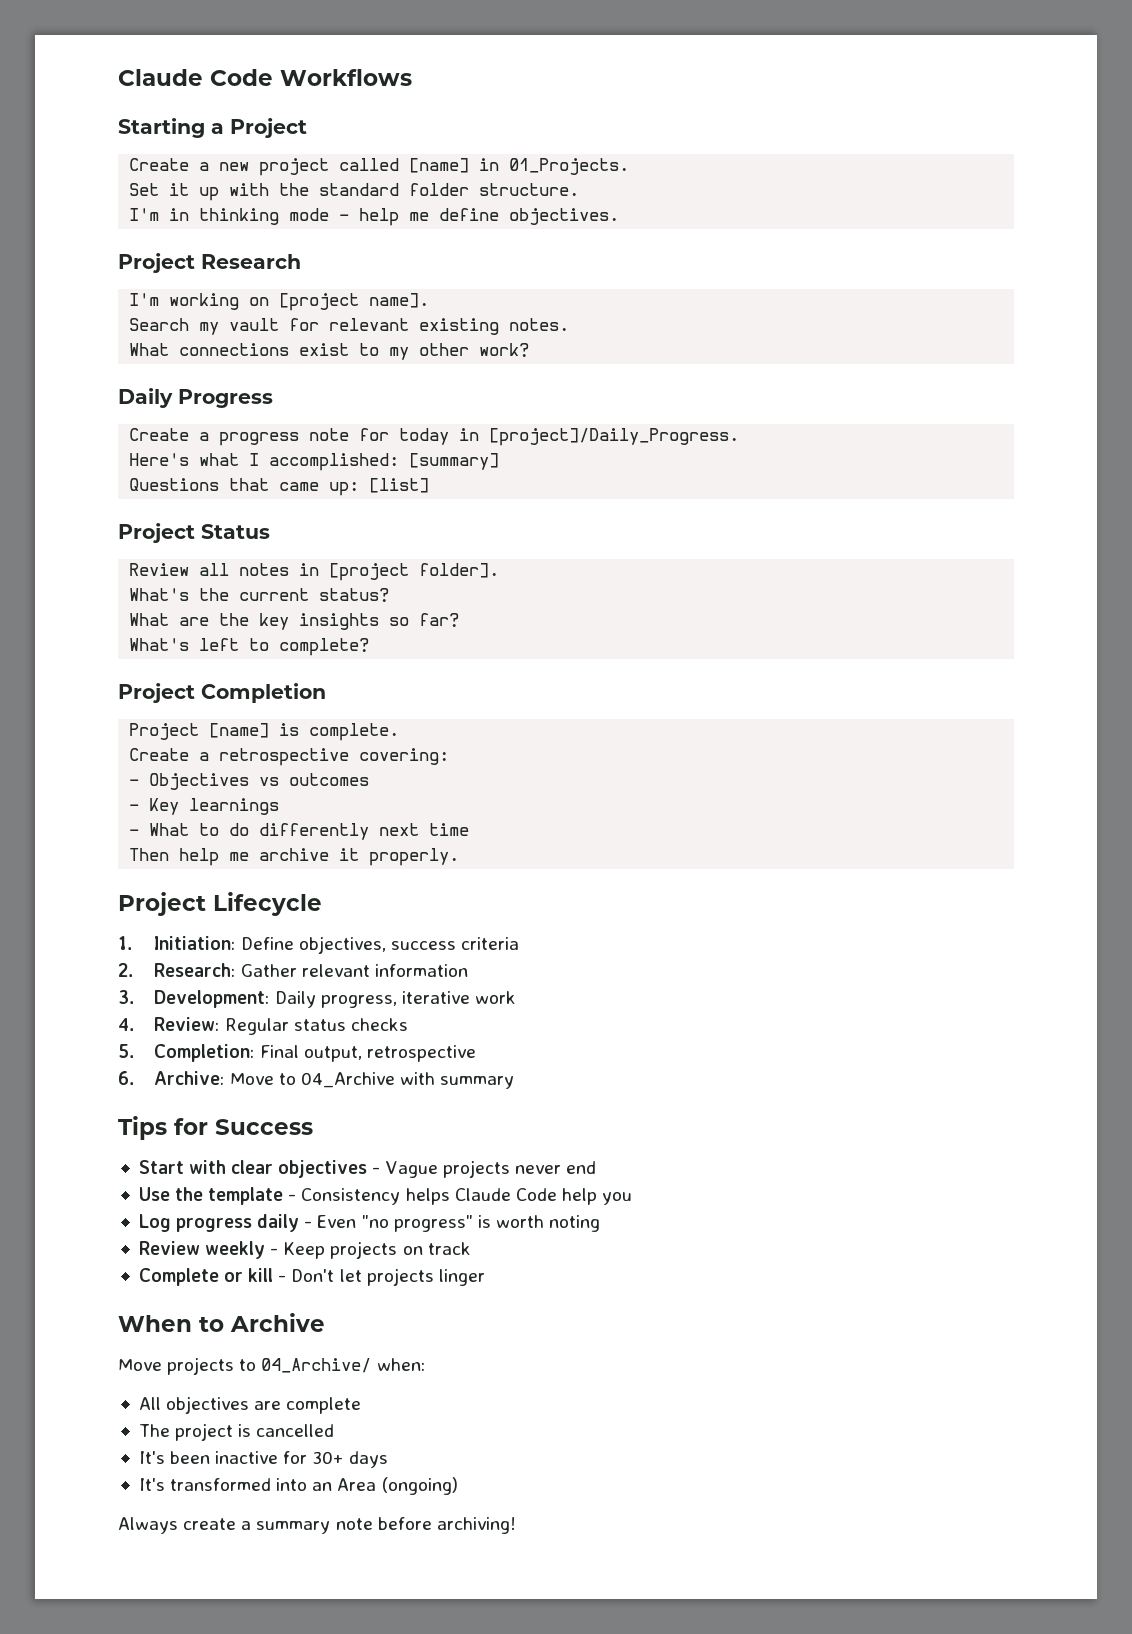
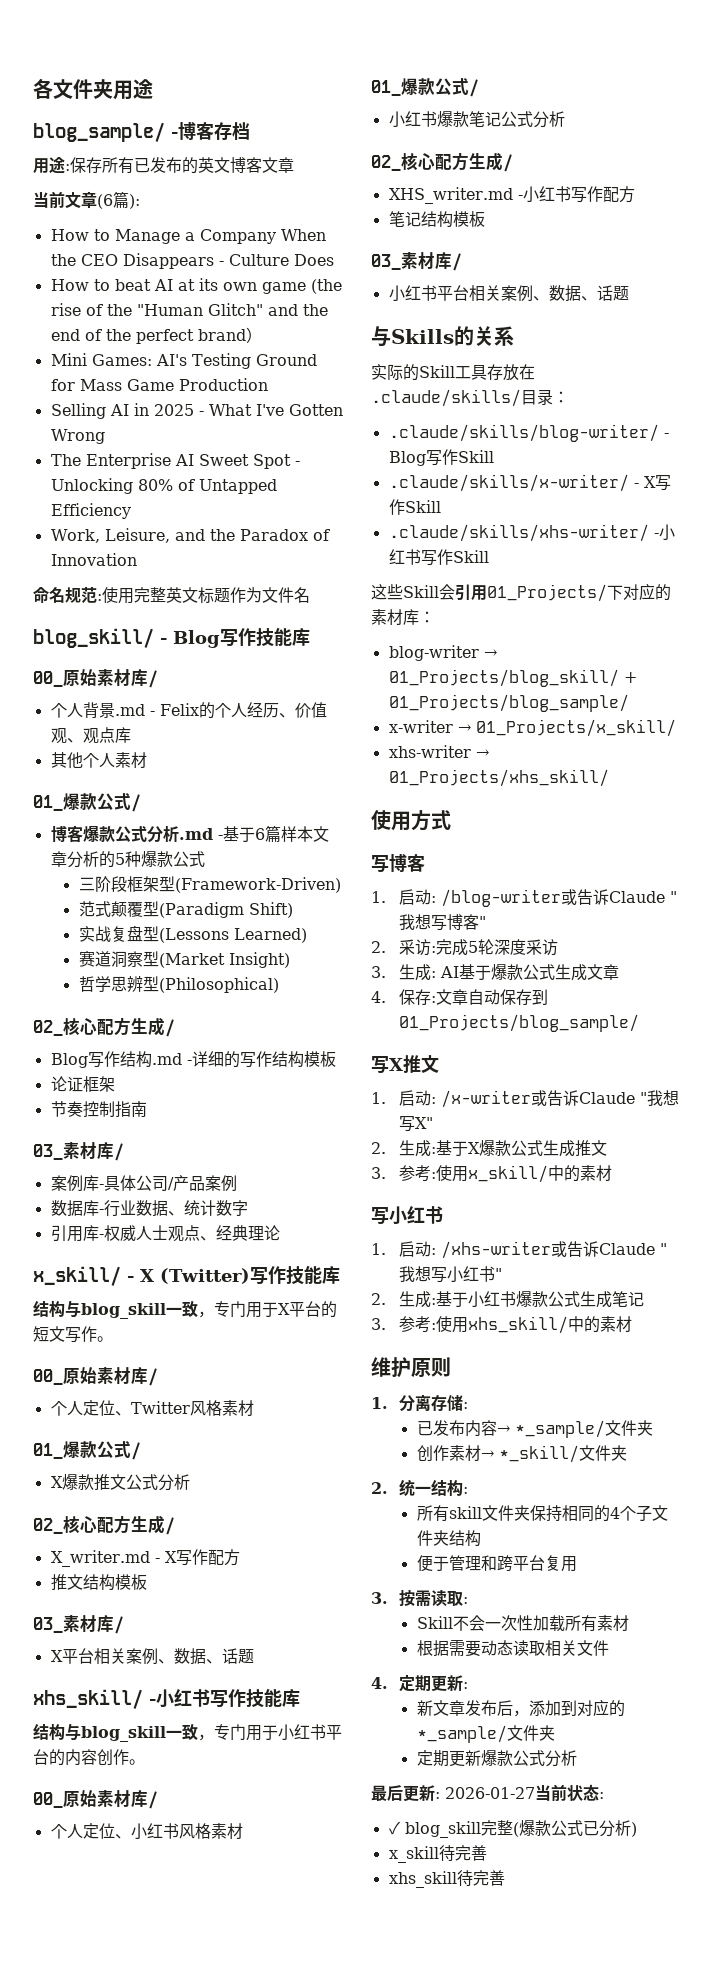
[118,69,412,86] [118,118,307,138] [129,158,630,176] [129,183,580,201] [129,208,620,226] [118,253,301,273] [129,293,430,311] [129,318,570,335] [129,343,530,360] [118,388,273,408] [129,428,740,446] [129,453,500,471] [129,478,430,496] [118,523,270,543] [129,563,500,581] [129,588,390,603] [129,613,460,630] [129,638,370,656] [118,683,326,703] [129,723,400,741] [129,748,450,766] [129,773,370,790] [129,798,280,815] [129,823,470,840] [129,848,460,866] [118,892,322,916] [118,936,519,954] [118,963,468,977] [118,990,516,1008] [118,1017,408,1035] [118,1044,476,1062] [118,1071,515,1089] [118,1116,313,1140] [138,1160,596,1178] [138,1187,633,1205] [138,1214,601,1232] [138,1241,471,1259] [138,1268,485,1286] [118,1313,325,1332] [118,1357,425,1375] [138,1396,362,1414] [138,1423,335,1441] [138,1451,388,1468] [138,1477,458,1495] [118,1517,516,1534] Claude Code Workflows // Starting a Project // Create a new project called [name] in 01_Projects. // Set it up with the standard folder structure. // I'm in thinking mode - help me define objectives. // Project Research // I'm working on [project name]. // Search my vault for relevant existing notes. // What connections exist to my other work? // Daily Progress // Create a progress note for today in [project]/Daily_Progress. // Here's what I accomplished: [summary] // Questions that came up: [list] // Project Status // Review all notes in [project folder]. // What's the current status? // What are the key insights so far? // What's left to complete? // Project Completion // Project [name] is complete. // Create a retrospective covering: // - Objectives vs outcomes // - Key learnings // - What to do differently next time // Then help me archive it properly. // Project Lifecycle // 1. Initiation: Define objectives, success criteria // 2. Research: Gather relevant information // 3. Development: Daily progress, iterative work // 4. Review: Regular status checks // 5. Completion: Final output, retrospective // 6. Archive: Move to 04_Archive with summary // Tips for Success // Start with clear objectives - Vague projects never end // Use the template - Consistency helps Claude Code help you // Log progress daily - Even "no progress" is worth noting // Review weekly - Keep projects on track // Complete or kill - Don't let projects linger // When to Archive // Move projects to 04_Archive/ when: // All objectives are complete // The project is cancelled // It's been inactive for 30+ days // It's transformed into an Area (ongoing) // Always create a summary note before archiving! -> [33,78,153,100] [33,122,250,142] [33,157,294,174] [33,191,140,209] [50,229,326,244] [50,253,334,269] [50,278,342,294] [50,303,328,316] [50,327,262,344] [50,353,317,369] [50,378,268,391] [50,403,343,419] [50,429,105,444] [50,453,300,469] [50,478,277,494] [50,503,131,519] [50,528,330,543] [50,553,137,566] [33,587,310,604] [33,628,310,648] [33,669,158,688] [50,702,327,719] [50,727,131,744] [50,752,147,769] [33,793,141,812] [50,825,329,843] [50,851,205,868] [78,876,341,893] [78,901,293,918] [78,925,307,943] [78,950,290,968] [78,976,279,993] [33,1017,175,1037] [50,1051,336,1068] [50,1076,115,1092] [50,1101,147,1118] [33,1142,124,1161] [50,1175,237,1192] [50,1200,248,1217] [50,1225,280,1242] [33,1266,340,1286] [33,1300,337,1319] [33,1326,113,1343] [33,1367,158,1386] [50,1400,254,1416] [33,1441,141,1460] [50,1474,190,1491] [33,1515,175,1535] [50,1549,240,1567] [50,1574,147,1591] [33,1615,124,1634] [50,1648,254,1665] [33,1689,300,1709] [33,1723,342,1742] [33,1749,145,1766] [33,1790,158,1809] [50,1823,243,1840] [371,78,479,97] [388,111,565,128] [371,152,513,172] [388,186,635,204] [388,211,485,228] [371,252,462,271] [388,285,629,302] [371,326,514,347] [371,364,535,381] [371,389,569,407] [388,424,669,442] [388,449,494,466] [388,474,671,492] [388,499,441,515] [388,524,675,542] [388,549,489,566] [371,583,671,602] [371,609,435,625] [388,645,497,661] [388,669,637,687] [388,694,629,712] [388,719,676,737] [388,745,489,758] [388,769,609,787] [371,810,451,831] [371,854,425,872] [371,889,678,907] [399,914,487,931] [371,939,559,956] [371,964,620,981] [371,989,549,1005] [399,1014,640,1032] [371,1055,439,1073] [371,1090,680,1108] [399,1116,434,1132] [371,1140,608,1157] [371,1165,613,1183] [371,1206,443,1225] [371,1241,668,1259] [399,1266,503,1283] [371,1291,645,1308] [371,1316,633,1334] [371,1357,451,1378] [371,1395,469,1412] [416,1420,653,1438] [416,1445,627,1463] [371,1479,469,1497] [416,1505,668,1522] [416,1530,481,1547] [416,1555,577,1572] [371,1590,469,1607] [416,1615,629,1632] [416,1640,609,1657] [371,1675,469,1692] [416,1699,625,1717] [416,1725,555,1743] [416,1750,577,1767] [371,1784,604,1802] [388,1820,637,1838] [388,1845,487,1863] [388,1870,505,1888] 各文件夹用途 // blog_sample/ -博客存档 // 用途:保存所有已发布的英文博客文章 // 当前文章(6篇): // How to Manage a Company When the CEO Disappears - Culture Does // How to beat AI at its own game (the rise of the "Human Glitch" and the end of the perfect brand） // Mini Games: AI's Testing Ground for Mass Game Production // Selling AI in 2025 - What I've Gotten Wrong // The Enterprise AI Sweet Spot - Unlocking 80% of Untapped Efficiency // Work, Leisure, and the Paradox of Innovation // 命名规范:使用完整英文标题作为文件名 // blog_skill/ - Blog写作技能库 // 00_原始素材库/ // 个人背景.md - Felix的个人经历、价值观、观点库 // 其他个人素材 // 01_爆款公式/ // 博客爆款公式分析.md -基于6篇样本文章分析的5种爆款公式 // 三阶段框架型(Framework-Driven) // 范式颠覆型(Paradigm Shift) // 实战复盘型(Lessons Learned) // 赛道洞察型(Market Insight) // 哲学思辨型(Philosophical) // 02_核心配方生成/ // Blog写作结构.md -详细的写作结构模板 // 论证框架 // 节奏控制指南 // 03_素材库/ // 案例库-具体公司/产品案例 // 数据库-行业数据、统计数字 // 引用库-权威人士观点、经典理论 // x_skill/ - X (Twitter)写作技能库 // 结构与blog_skill一致，专门用于X平台的短文写作。 // 00_原始素材库/ // 个人定位、Twitter风格素材 // 01_爆款公式/ // X爆款推文公式分析 // 02_核心配方生成/ // X_writer.md - X写作配方 // 推文结构模板 // 03_素材库/ // X平台相关案例、数据、话题 // xhs_skill/ -小红书写作技能库 // 结构与blog_skill一致，专门用于小红书平台的内容创作。 // 00_原始素材库/ // 个人定位、小红书风格素材 // 01_爆款公式/ // 小红书爆款笔记公式分析 // 02_核心配方生成/ // XHS_writer.md -小红书写作配方 // 笔记结构模板 // 03_素材库/ // 小红书平台相关案例、数据、话题 // 与Skills的关系 // 实际的Skill工具存放在.claude/skills/目录： // .claude/skills/blog-writer/ - Blog写作Skill // .claude/skills/x-writer/ - X写作Skill // .claude/skills/xhs-writer/ -小红书写作Skill // 这些Skill会引用01_Projects/下对应的素材库： // blog-writer → 01_Projects/blog_skill/ + 01_Projects/blog_sample/ // x-writer → 01_Projects/x_skill/ // xhs-writer → 01_Projects/xhs_skill/ // 使用方式 // 写博客 // 1.启动: /blog-writer或告诉Claude "我想写博客" // 2.采访:完成5轮深度采访 // 3.生成: AI基于爆款公式生成文章 // 4.保存:文章自动保存到01_Projects/blog_sample/ // 写X推文 // 1.启动: /x-writer或告诉Claude "我想写X" // 2.生成:基于X爆款公式生成推文 // 3.参考:使用x_skill/中的素材 // 写小红书 // 1.启动: /xhs-writer或告诉Claude "我想写小红书" // 2.生成:基于小红书爆款公式生成笔记 // 3.参考:使用xhs_skill/中的素材 // 维护原则 // 1.分离存储: // 已发布内容→ *_sample/文件夹 // 创作素材→ *_skill/文件夹 // 2.统一结构: // 所有skill文件夹保持相同的4个子文件夹结构 // 便于管理和跨平台复用 // 3.按需读取: // Skill不会一次性加载所有素材 // 根据需要动态读取相关文件 // 4.定期更新: // 新文章发布后，添加到对应的*_sample/文件夹 // 定期更新爆款公式分析 // 最后更新: 2026-01-27当前状态: // ✓ blog_skill完整(爆款公式已分析) // x_skill待完善 // xhs_skill待完善

